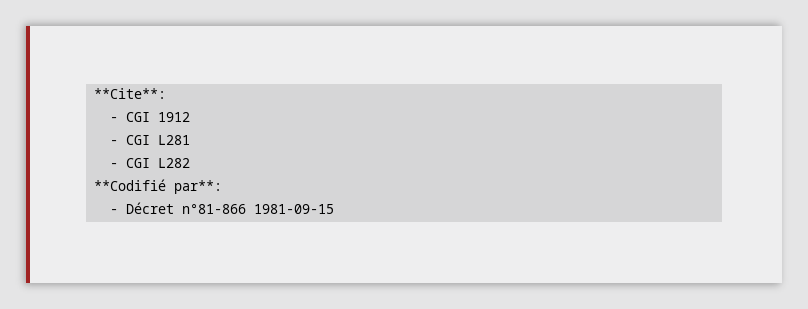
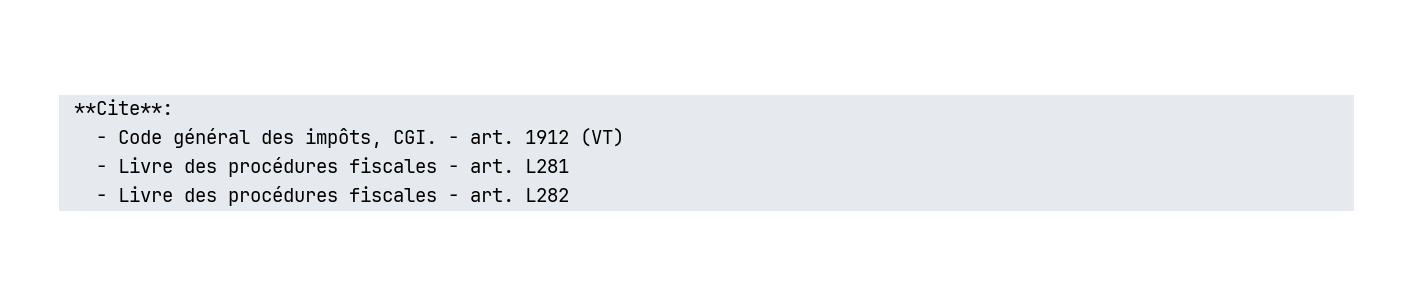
[126,112,151,122] CGI -> [117,128,514,148] Code général des impôts, CGI. - art.
[110,135,191,145] [110,158,191,168] [94,179,223,194] [110,202,335,214] // - CGI L281 // - CGI L282 // **Codifié par**: // - Décret n°81-866 1981-09-15 -> [579,128,624,147] [95,157,569,177] [95,186,569,206] (VT) // - Livre des procédures fiscales - art. L281 // - Livre des procédures fiscales - art. L282

